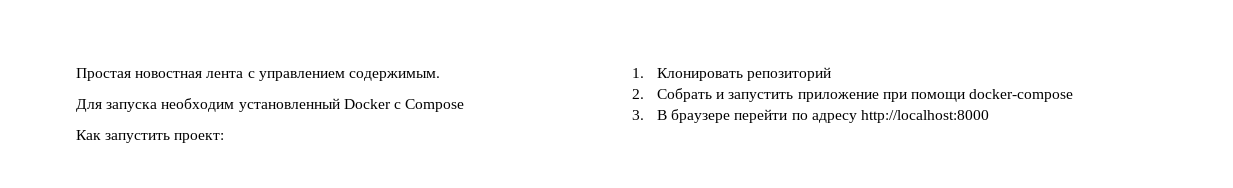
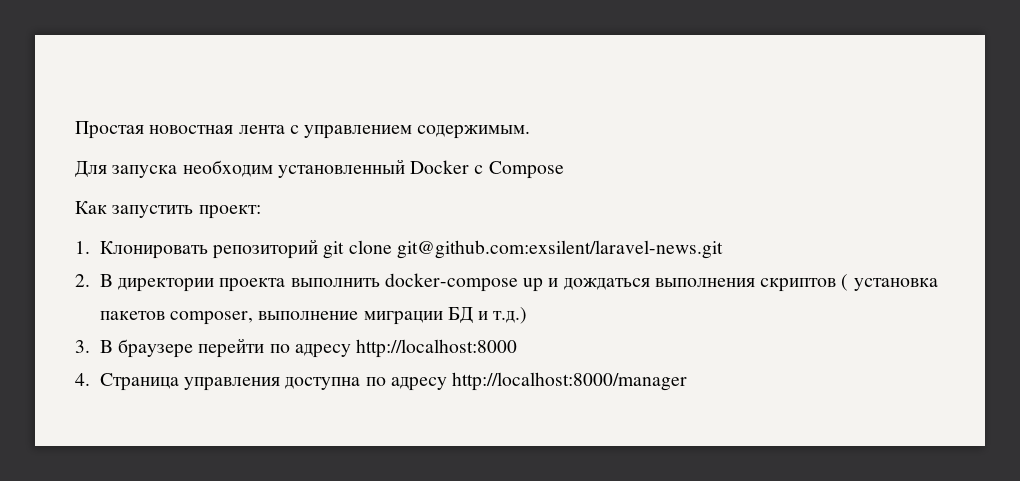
[632,88,1074,102] // 2. Собрать и запустить приложение при помощи docker-compose -> [323,240,723,259] [75,273,938,292] [99,307,528,325] git clone git@github.com:exsilent/laravel-news.git // 2. В директории проекта выполнить docker-compose up и дождаться выполнения скриптов ( установка пакетов composer, выполнение миграции БД и т.д.)
(990, 116) none -> [75,372,688,391] // 4. Страница управления доступна по адресу http://localhost:8000/manager

